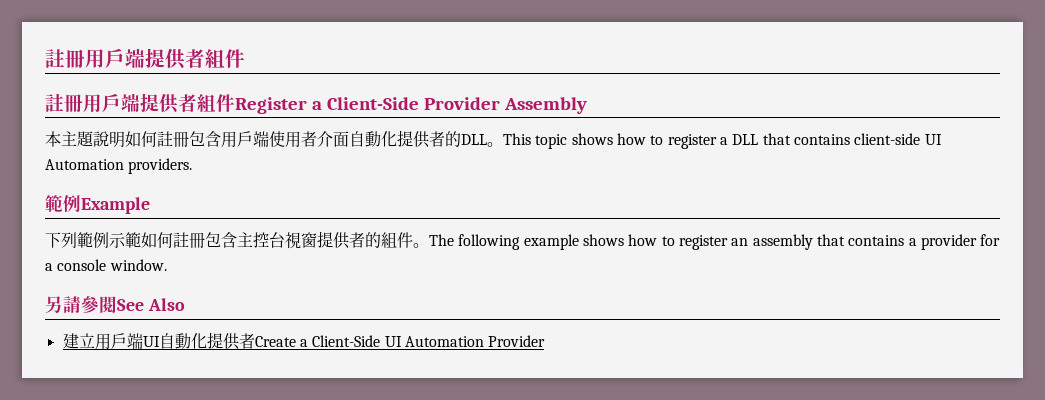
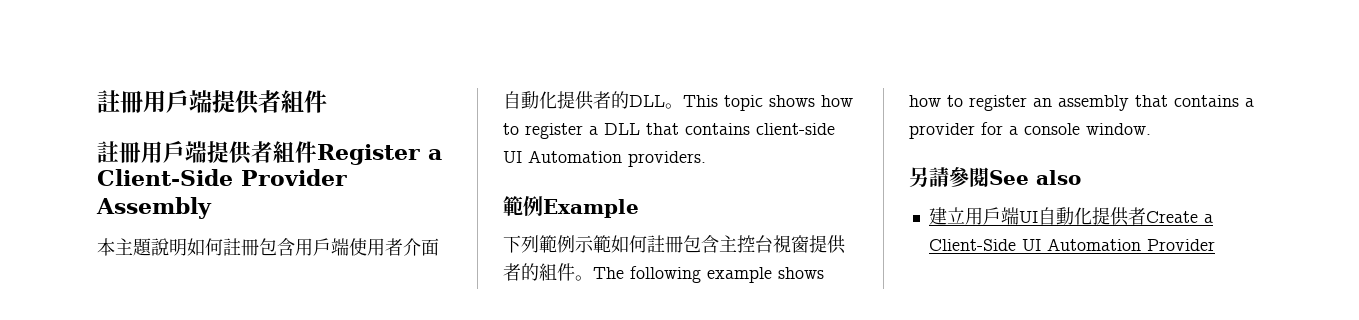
[147,298,185,311] Also -> [1036,170,1081,185] also

